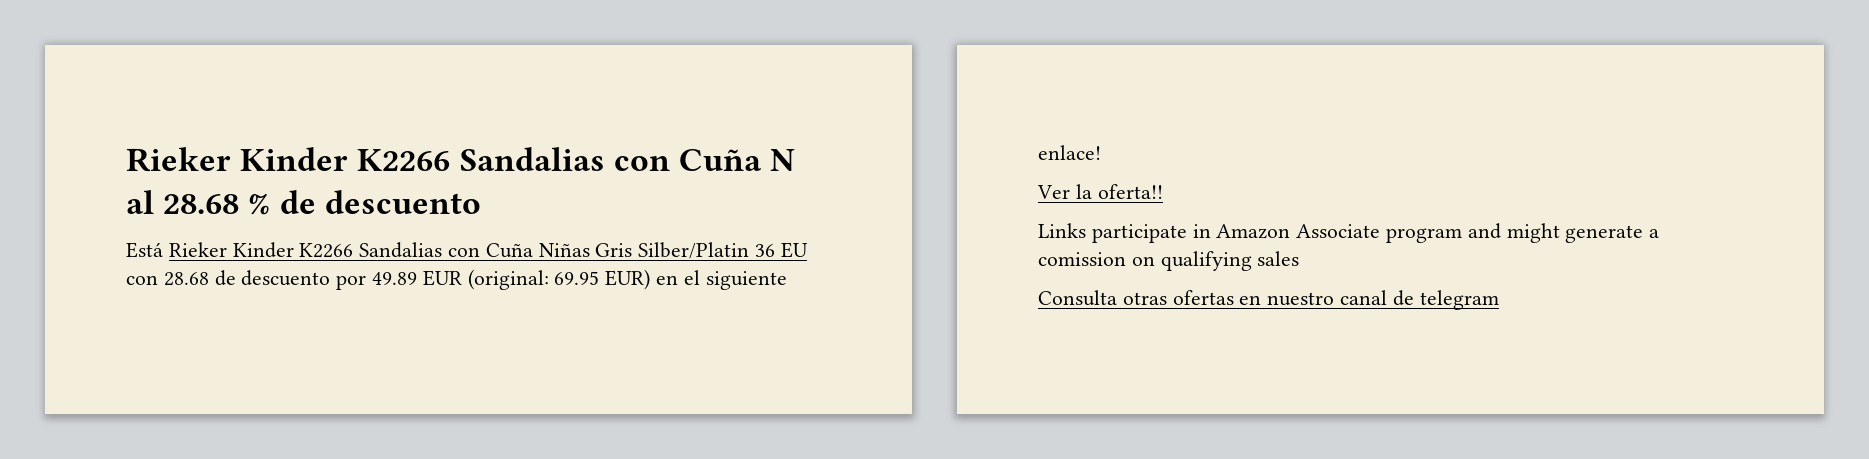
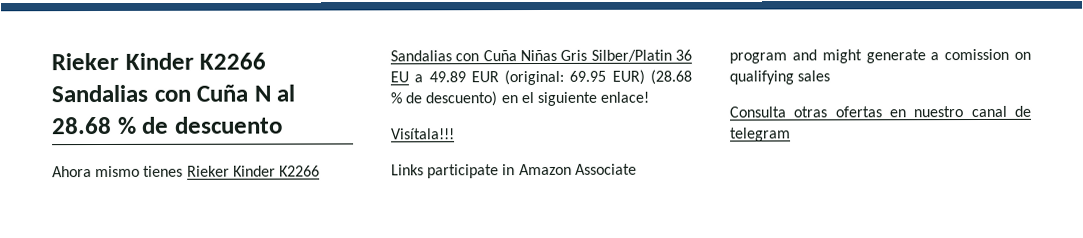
[126,242,163,258] Está -> [52,165,184,178] Ahora mismo tienes
[126,270,367,290] con 28.68 de descuento por -> [414,74,424,83] a
(651, 279) none -> [650,69,692,85] [390,91,498,107] (28.68 % de descuento)
[1037,184,1163,199] Ver la oferta!! -> [391,128,455,140] Visítala!!!

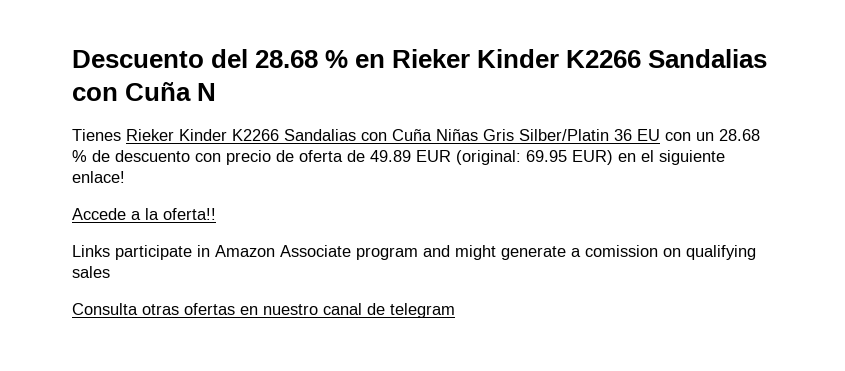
(51, 61) none -> [72,49,386,68] Descuento del 28.68 % en
[276,84,296,102] [51,116,283,135] [52,165,184,178] al 28.68 % de descuento // Ahora mismo tienes -> [72,129,121,141] // Tienes
[414,74,424,83] a -> [665,129,760,141] [72,150,365,165] con un 28.68 % de descuento con precio de oferta de
[650,69,692,85] [390,91,498,107] (28.68 % de descuento) -> (613, 157) none
[391,128,455,140] Visítala!!! -> [72,208,216,220] Accede a la oferta!!

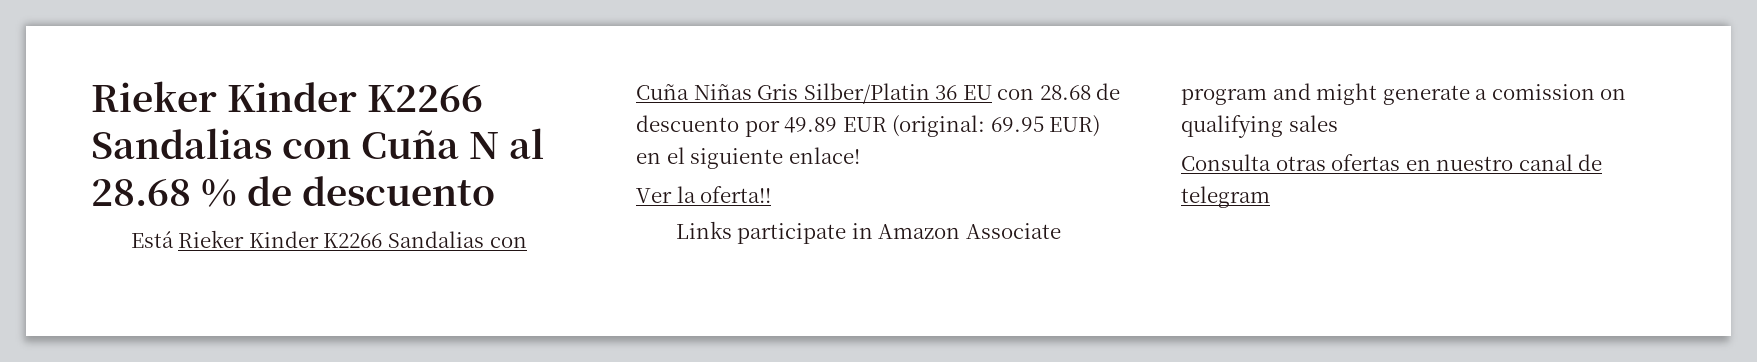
[72,49,386,68] Descuento del 28.68 % en -> (91, 96) none
[72,129,121,141] // Tienes -> [508,128,544,159] [91,176,495,207] [130,231,174,248] al 28.68 % de descuento // Está
[696,129,760,141] [72,150,365,165] un 28.68 % de descuento con precio de oferta de -> [1039,83,1121,100] [636,115,780,137] 28.68 de descuento por
[72,208,141,220] Accede a -> [636,188,672,203] Ver

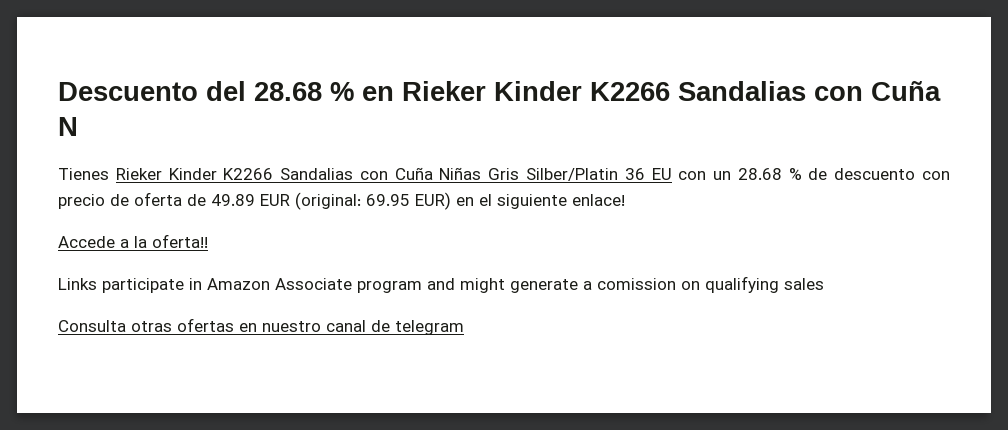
(91, 96) none -> [58,81,394,101] Descuento del 28.68 % en
[508,128,544,159] [91,176,495,207] [130,231,174,248] al 28.68 % de descuento // Está -> [58,168,109,180] // Tienes
[1039,83,1121,100] [636,115,780,137] 28.68 de descuento por -> [713,168,951,180] [58,192,206,209] un 28.68 % de descuento con precio de oferta de
[636,188,672,203] Ver -> [58,236,129,248] Accede a

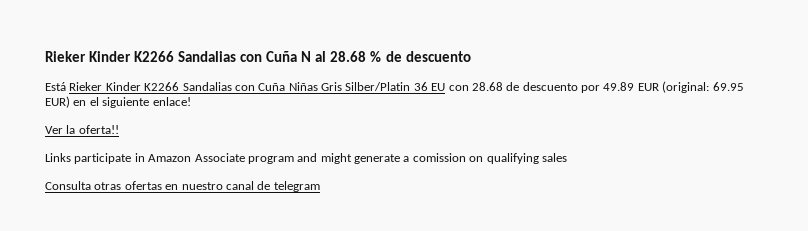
[58,81,394,101] Descuento del 28.68 % en -> (45, 56) none
[58,168,109,180] // Tienes -> [315,51,471,62] [45,82,66,91] al 28.68 % de descuento // Está
[713,168,951,180] [58,192,206,209] un 28.68 % de descuento con precio de oferta de -> [471,82,600,93] 28.68 de descuento por
[58,236,129,248] Accede a -> [45,126,63,134] Ver

